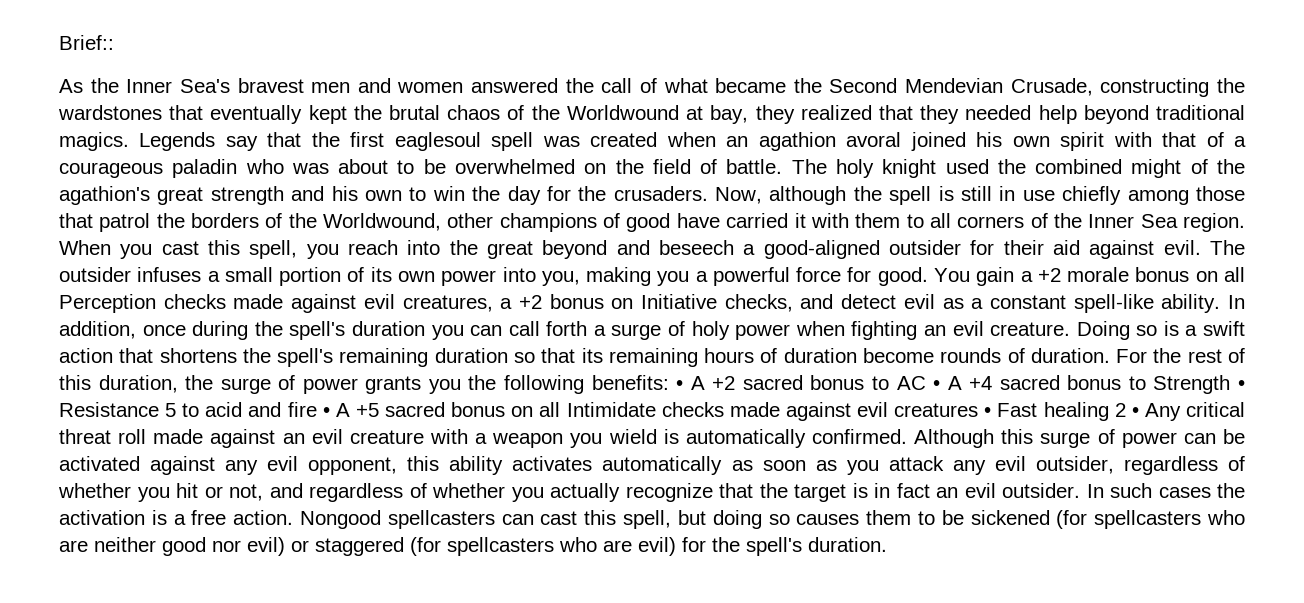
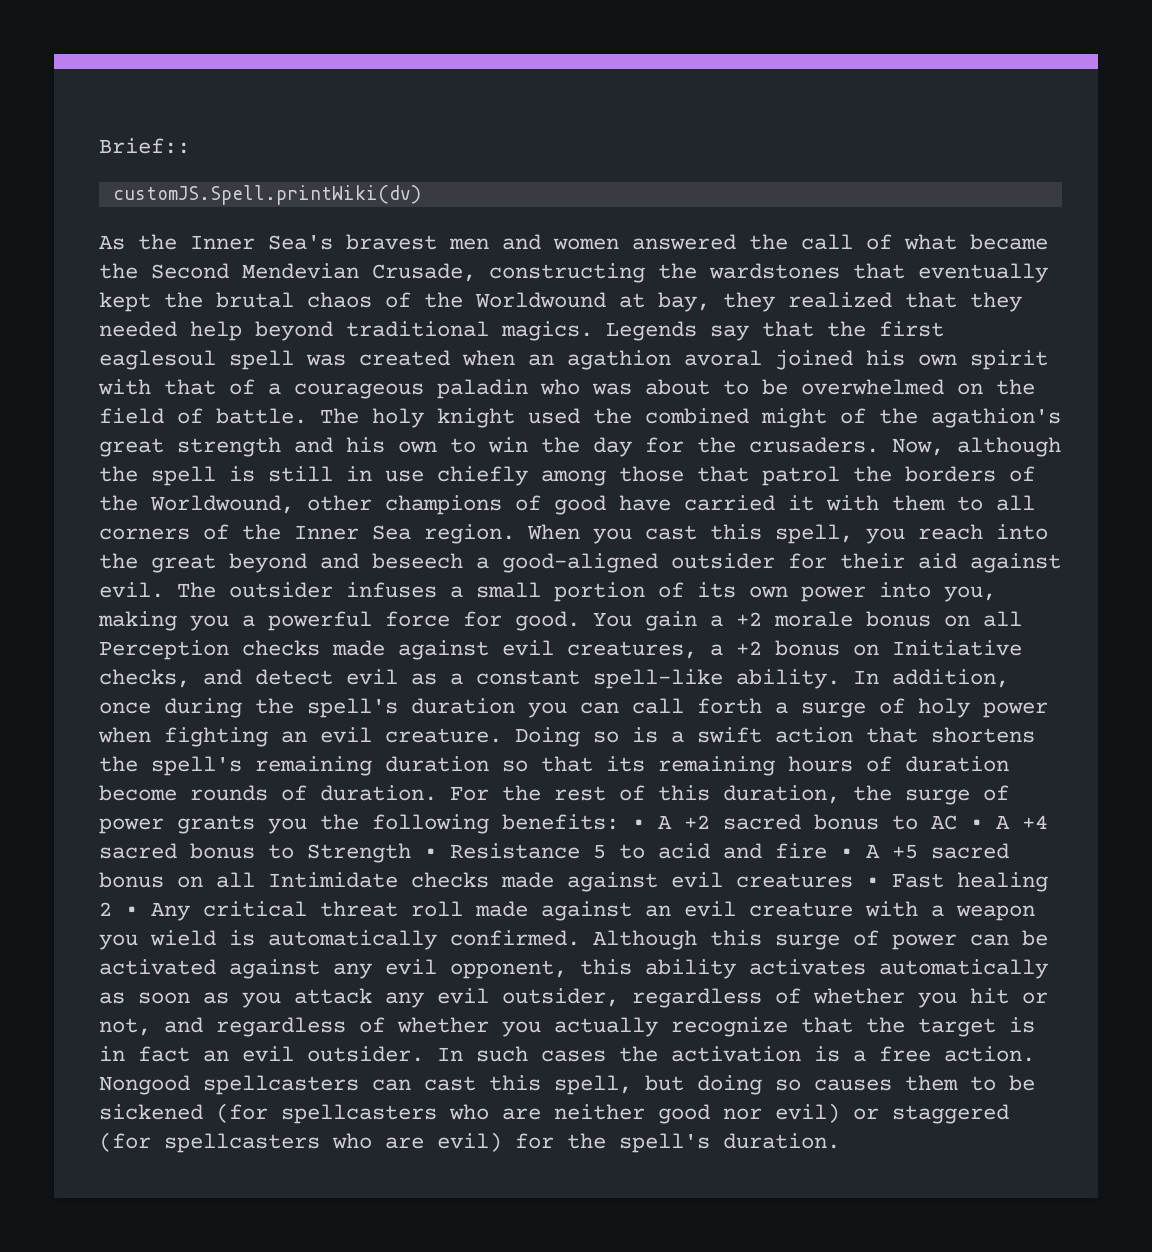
(114, 42) none -> [112,185,421,205] // customJS.Spell.printWiki(dv)

